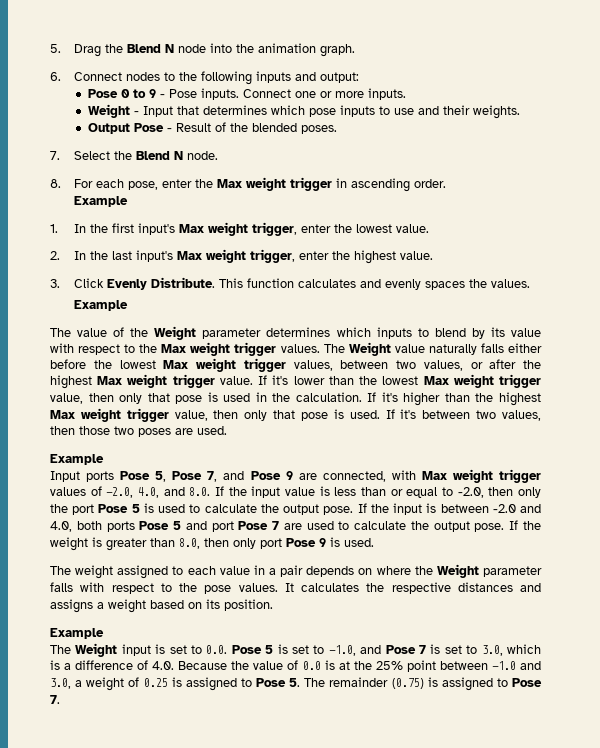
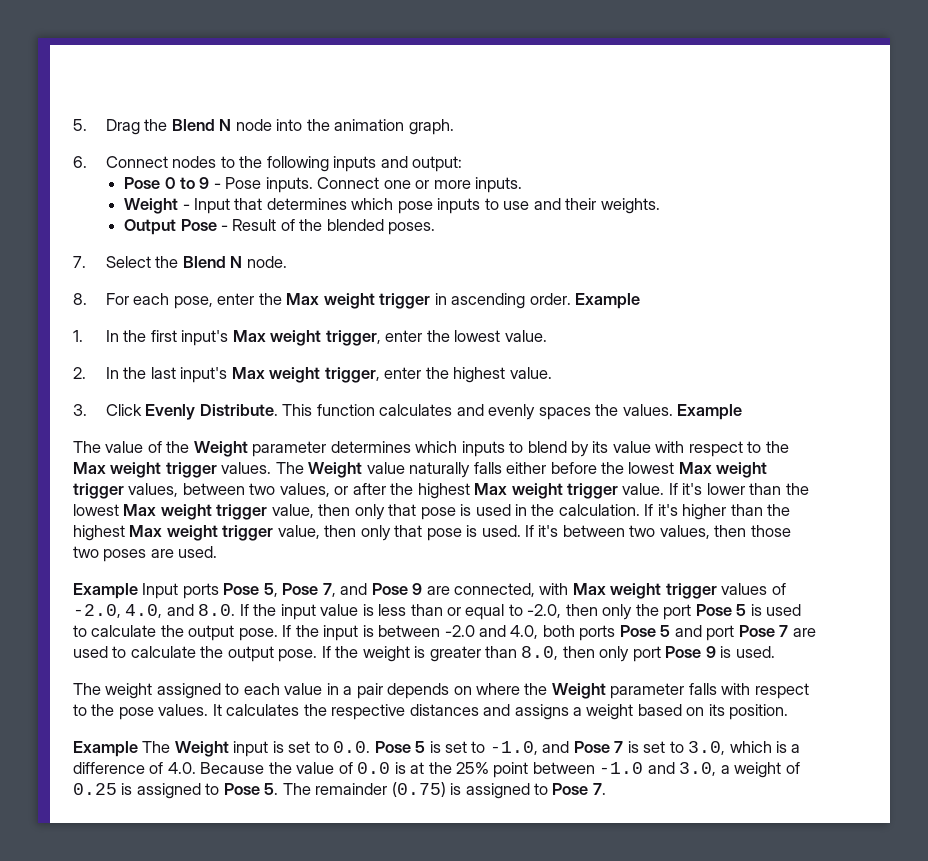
(446, 183) // -> (571, 299) none
(530, 283) // -> (673, 410) none
(104, 459) // -> (138, 591) none
(104, 633) // -> (138, 749) none

